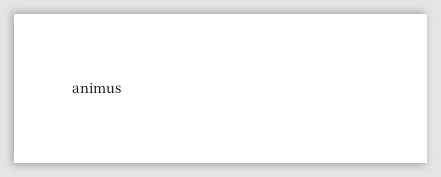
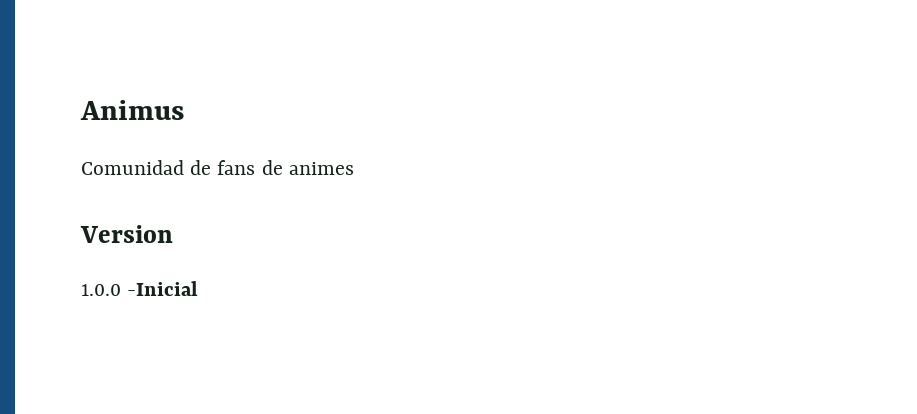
[72,83,121,93] animus -> [80,100,184,120] [81,160,354,175] [80,225,173,243] [81,281,199,296] Animus // Comunidad de fans de animes // Version // 1.0.0 -Inicial

